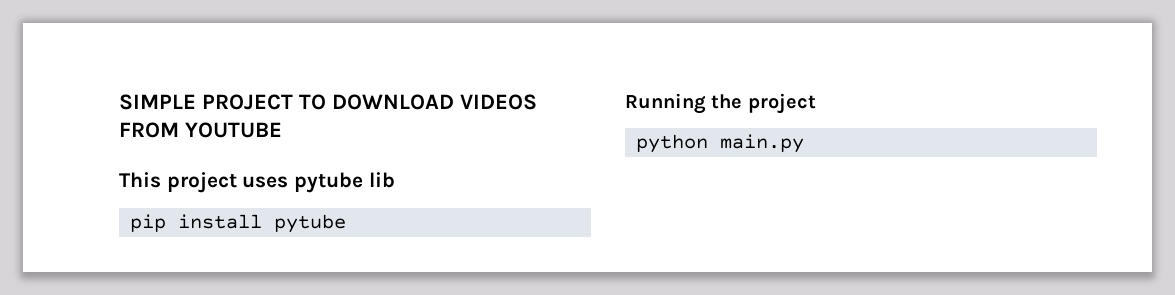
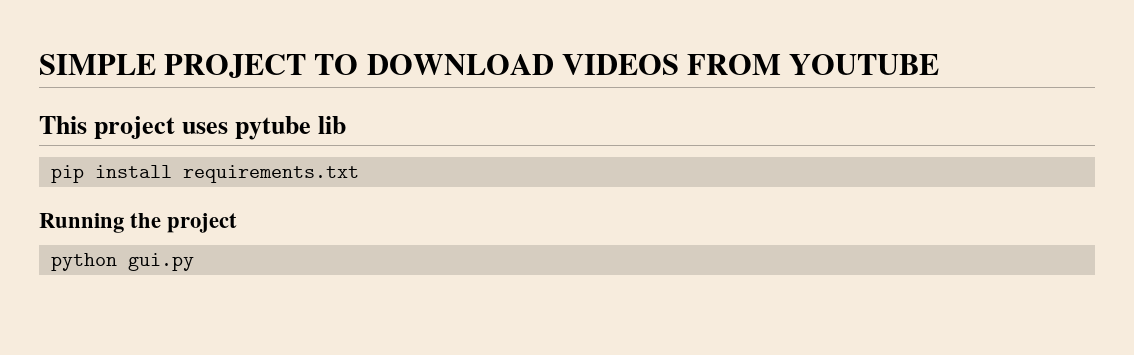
[274,214,347,233] pytube -> [182,165,359,183] requirements.txt
[720,134,805,153] main.py -> [127,253,194,271] gui.py

